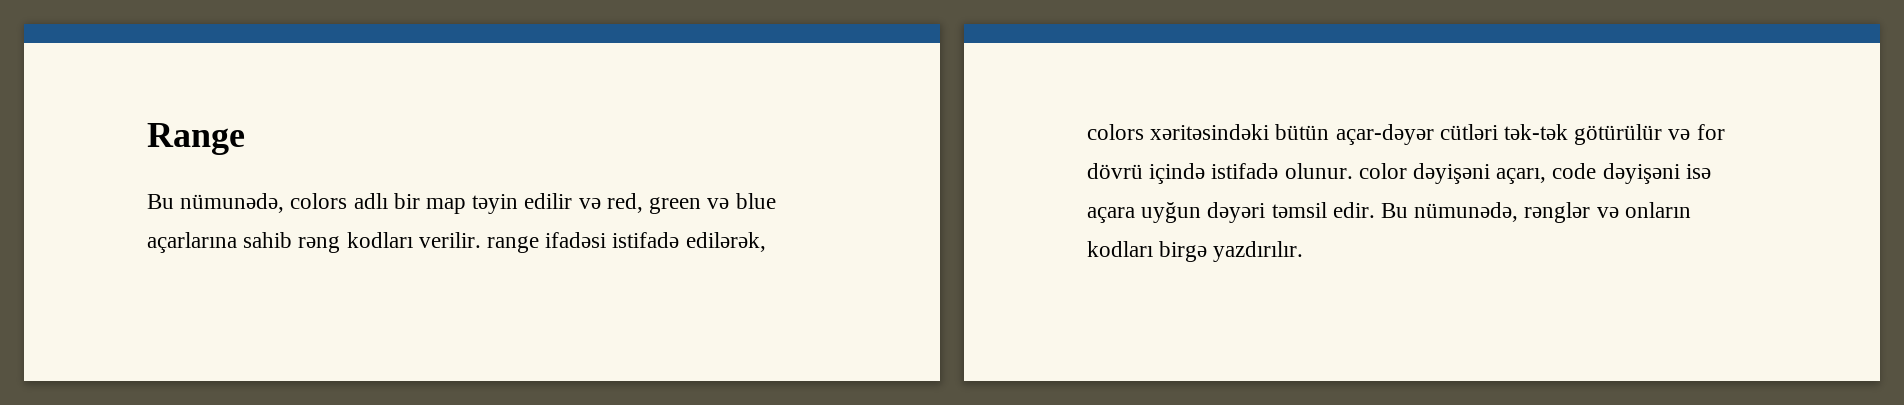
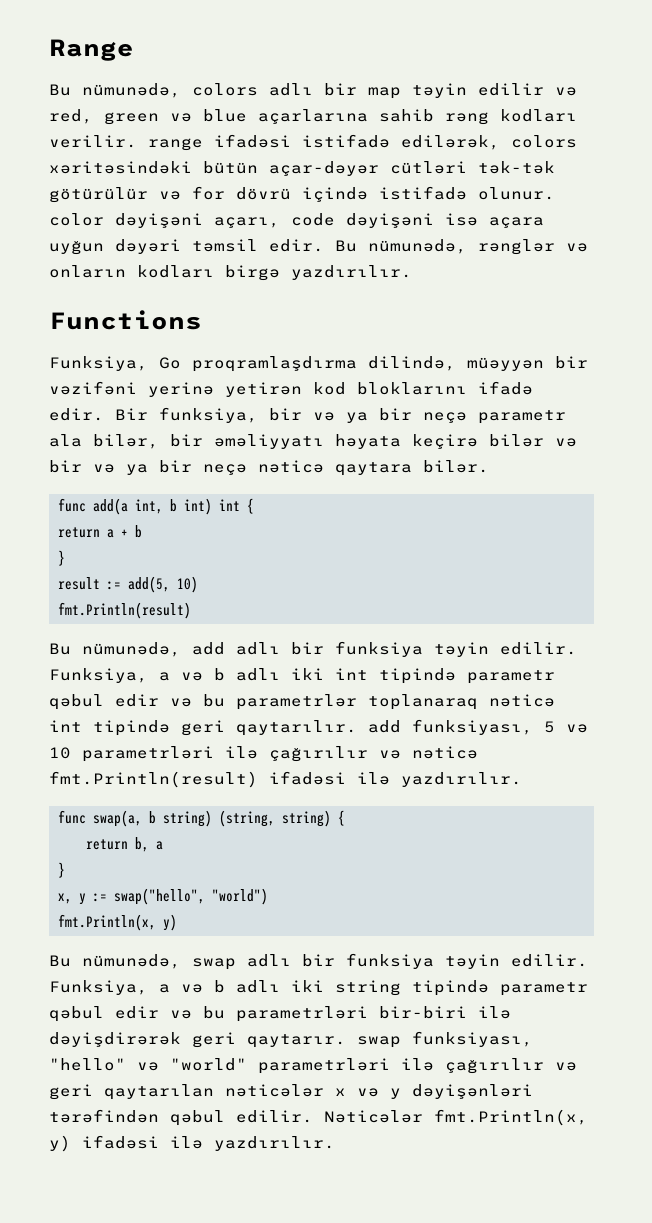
(1304, 251) none -> [49,310,202,330] [49,356,588,372] [49,381,533,397] [49,407,566,424] [49,434,577,449] [49,460,489,476] [58,498,254,515] [58,525,142,538] [58,550,65,566] [58,576,198,593] [58,602,191,619] [49,641,577,657] [49,668,555,684] [49,694,555,710] [49,719,588,736] [49,746,478,762] [49,771,522,788] [58,810,345,827] [86,837,163,852] [58,862,65,878] [58,888,268,905] [58,914,177,931] [49,953,588,970] [49,980,588,996] [49,1006,511,1022] [49,1031,533,1048] [49,1058,577,1074] [49,1084,533,1100] [49,1109,588,1126] [49,1135,335,1152] // Functions // Funksiya, Go proqramlaşdırma dilində, müəyyən bir vəzifəni yerinə yetirən kod bloklarını ifadə edir. Bir funksiya, bir və ya bir neçə parametr ala bilər, bir əməliyyatı həyata keçirə bilər və bir və ya bir neçə nəticə qaytara bilər. // func add(a int, b int) int { // return a + b // } // result := add(5, 10) // fmt.Println(result) // Bu nümunədə, add adlı bir funksiya təyin edilir. Funksiya, a və b adlı iki int tipində parametr qəbul edir və bu parametrlər toplanaraq nəticə int tipində geri qaytarılır. add funksiyası, 5 və 10 parametrləri ilə çağırılır və nəticə fmt.Println(result) ifadəsi ilə yazdırılır. // func swap(a, b string) (string, string) { // return b, a // } // x, y := swap("hello", "world") // fmt.Println(x, y) // Bu nümunədə, swap adlı bir funksiya təyin edilir. Funksiya, a və b adlı iki string tipində parametr qəbul edir və bu parametrləri bir-biri ilə dəyişdirərək geri qaytarır. swap funksiyası, "hello" və "world" parametrləri ilə çağırılır və geri qaytarılan nəticələr x və y dəyişənləri tərəfindən qəbul edilir. Nəticələr fmt.Println(x, y) ifadəsi ilə yazdırılır.

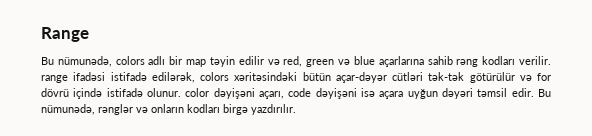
[49,310,202,330] [49,356,588,372] [49,381,533,397] [49,407,566,424] [49,434,577,449] [49,460,489,476] [58,498,254,515] [58,525,142,538] [58,550,65,566] [58,576,198,593] [58,602,191,619] [49,641,577,657] [49,668,555,684] [49,694,555,710] [49,719,588,736] [49,746,478,762] [49,771,522,788] [58,810,345,827] [86,837,163,852] [58,862,65,878] [58,888,268,905] [58,914,177,931] [49,953,588,970] [49,980,588,996] [49,1006,511,1022] [49,1031,533,1048] [49,1058,577,1074] [49,1084,533,1100] [49,1109,588,1126] [49,1135,335,1152] // Functions // Funksiya, Go proqramlaşdırma dilində, müəyyən bir vəzifəni yerinə yetirən kod bloklarını ifadə edir. Bir funksiya, bir və ya bir neçə parametr ala bilər, bir əməliyyatı həyata keçirə bilər və bir və ya bir neçə nəticə qaytara bilər. // func add(a int, b int) int { // return a + b // } // result := add(5, 10) // fmt.Println(result) // Bu nümunədə, add adlı bir funksiya təyin edilir. Funksiya, a və b adlı iki int tipində parametr qəbul edir və bu parametrlər toplanaraq nəticə int tipində geri qaytarılır. add funksiyası, 5 və 10 parametrləri ilə çağırılır və nəticə fmt.Println(result) ifadəsi ilə yazdırılır. // func swap(a, b string) (string, string) { // return b, a // } // x, y := swap("hello", "world") // fmt.Println(x, y) // Bu nümunədə, swap adlı bir funksiya təyin edilir. Funksiya, a və b adlı iki string tipində parametr qəbul edir və bu parametrləri bir-biri ilə dəyişdirərək geri qaytarır. swap funksiyası, "hello" və "world" parametrləri ilə çağırılır və geri qaytarılan nəticələr x və y dəyişənləri tərəfindən qəbul edilir. Nəticələr fmt.Println(x, y) ifadəsi ilə yazdırılır. -> (296, 109) none

